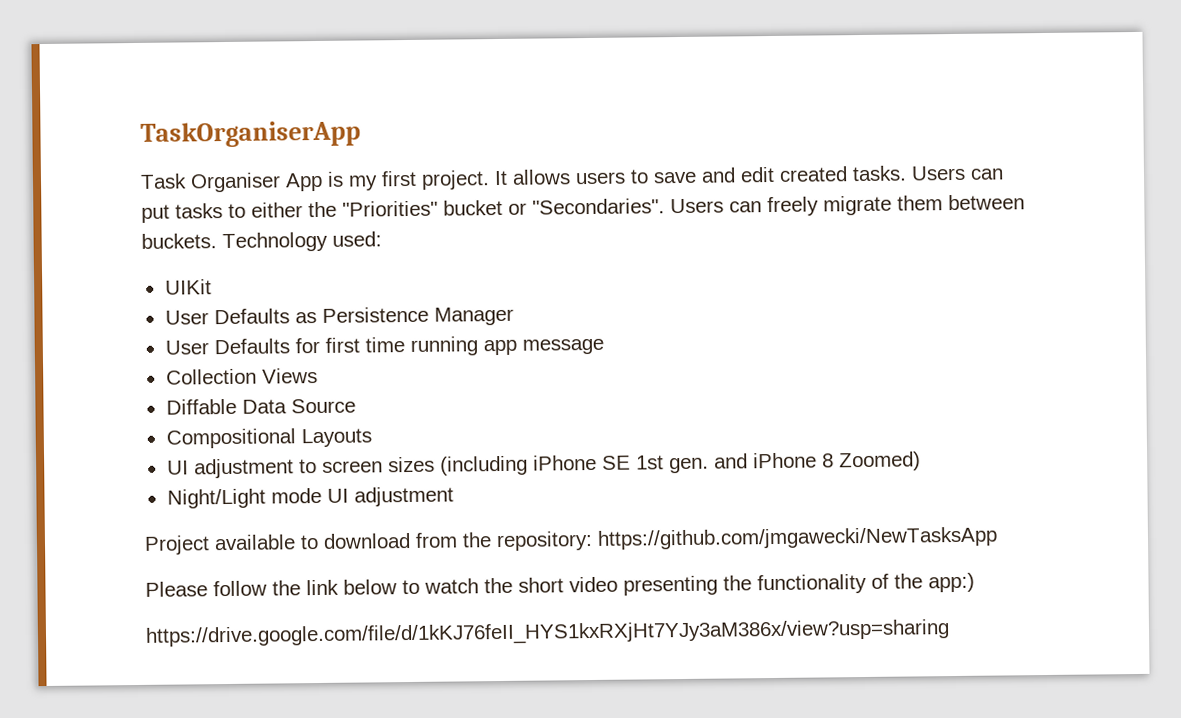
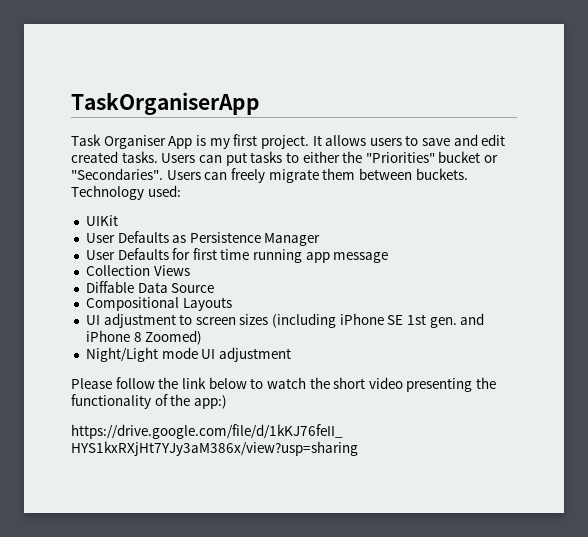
[144,526,998,555] // Project available to download from the repository: https://github.com/jmgawecki/NewTasksApp -> (291, 354) none

